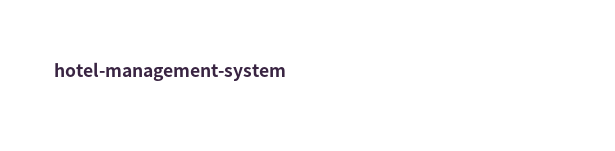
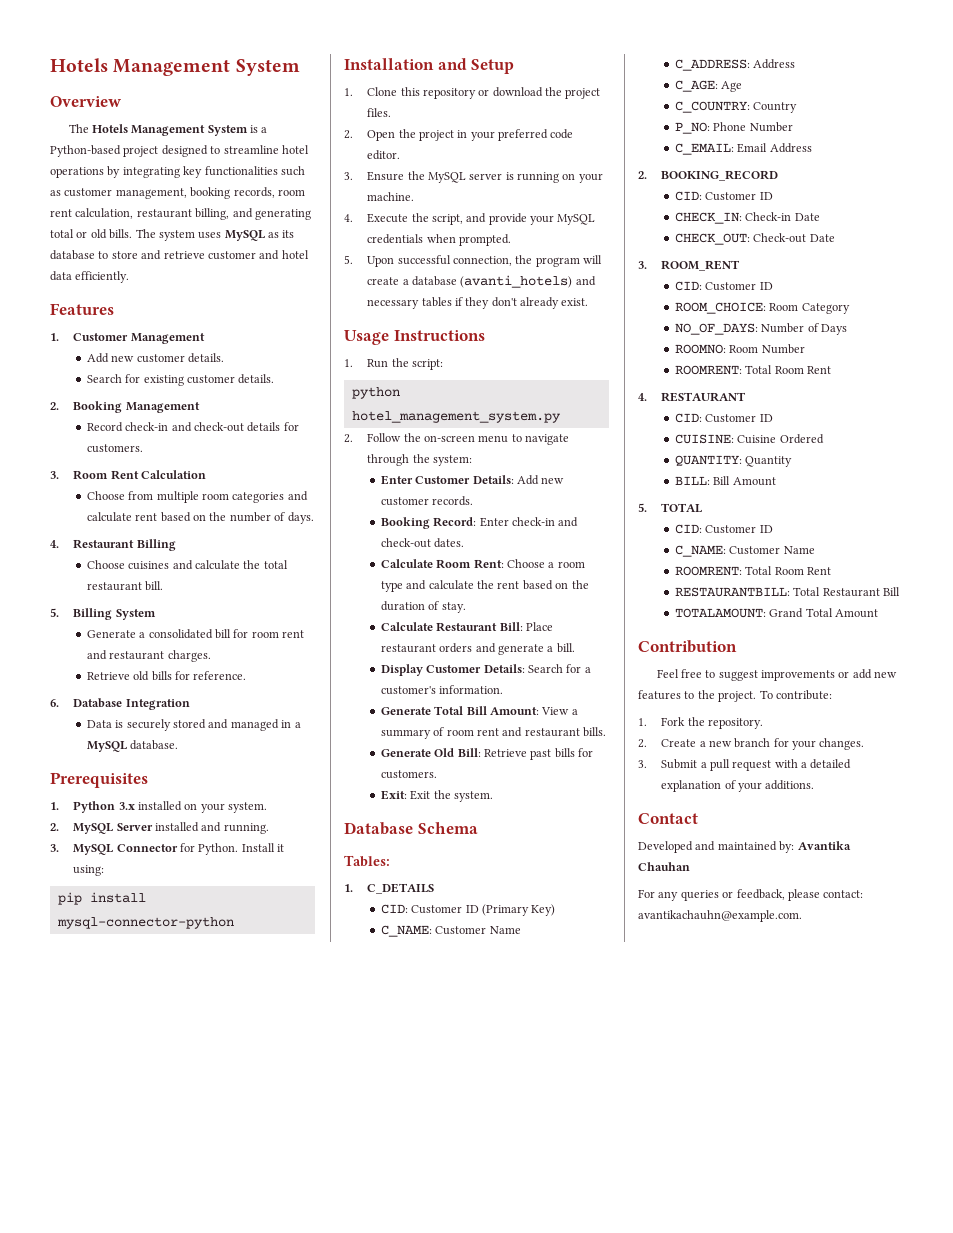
[54,62,286,81] hotel-management-system -> [50,58,300,76] [50,96,122,107] [68,124,268,136] [50,145,309,157] [50,166,305,178] [50,187,305,199] [50,208,311,220] [50,229,295,241] [50,250,309,260] [50,271,130,283] [50,303,114,315] [50,333,205,344] [86,353,225,363] [86,374,275,386] [50,401,200,413] [86,422,299,432] [86,444,143,453] [50,470,206,480] [86,491,308,503] [86,512,314,524] [50,539,176,551] [86,560,288,570] [86,581,164,591] [50,608,156,620] [86,629,305,639] [86,650,211,662] [86,671,247,681] [50,698,190,710] [86,719,301,731] [86,740,179,752] [50,772,148,788] [50,801,268,813] [50,822,269,834] [50,843,285,855] [73,865,105,876] [57,892,146,905] [56,917,234,929] [344,58,515,74] [344,87,601,99] [367,108,392,117] [344,129,574,141] [367,150,401,160] [344,171,603,183] [367,192,415,201] [344,213,596,225] [367,234,511,246] [344,255,603,267] [367,275,596,288] [367,297,589,309] [344,330,485,345] [344,358,443,370] [351,387,400,399] [351,411,561,423] [344,433,570,445] [367,454,472,466] [380,475,565,485] [380,496,474,506] [380,517,579,529] [380,538,465,548] [380,559,585,569] [380,580,589,592] [380,601,466,613] [380,622,554,632] [380,643,575,655] [380,664,591,676] [380,685,504,695] [380,706,578,715] [380,727,607,739] [380,748,594,760] [380,770,437,779] [380,790,494,802] [344,822,478,835] [344,855,390,867] [344,883,435,894] [380,904,556,916] [380,925,521,937] [674,59,796,71] [674,80,743,92] [674,101,798,113] [674,122,793,134] [674,143,812,155] [638,170,779,181] [674,191,773,201] [674,212,820,224] [674,233,835,245] [638,260,741,271] [674,281,773,291] [674,302,850,314] [674,323,848,335] [674,344,805,354] [674,365,832,375] [638,392,747,402] [674,413,773,423] [674,434,824,444] [674,455,793,467] [674,476,776,486] [638,503,703,513] [674,524,773,534] [674,545,815,557] [674,566,832,576] [674,587,901,597] [674,608,879,618] [638,640,737,653] [656,669,898,681] [638,690,832,702] [638,717,763,729] [638,738,865,750] [638,759,852,771] [661,780,815,792] [638,813,698,824] [638,841,851,853] [638,862,690,871] [638,889,864,901] [638,910,802,922] Hotels Management System // Overview // The Hotels Management System is a Python-based project designed to streamline hotel operations by integrating key functionalities such as customer management, booking records, room rent calculation, restaurant billing, and generating total or old bills. The system uses MySQL as its database to store and retrieve customer and hotel data efficiently. // Features // 1. Customer Management // Add new customer details. // Search for existing customer details. // 2. Booking Management // Record check-in and check-out details for customers. // 3. Room Rent Calculation // Choose from multiple room categories and calculate rent based on the number of days. // 4. Restaurant Billing // Choose cuisines and calculate the total restaurant bill. // 5. Billing System // Generate a consolidated bill for room rent and restaurant charges. // Retrieve old bills for reference. // 6. Database Integration // Data is securely stored and managed in a MySQL database. // Prerequisites // 1. Python 3.x installed on your system. // 2. MySQL Server installed and running. // 3. MySQL Connector for Python. Install it using: // pip install mysql-connector-python // Installation and Setup // 1. Clone this repository or download the project files. // 2. Open the project in your preferred code editor. // 3. Ensure the MySQL server is running on your machine. // 4. Execute the script, and provide your MySQL credentials when prompted. // 5. Upon successful connection, the program will create a database (avanti_hotels) and necessary tables if they don't already exist. // Usage Instructions // 1. Run the script: // python hotel_management_system.py // 2. Follow the on-screen menu to navigate through the system: // Enter Customer Details: Add new customer records. // Booking Record: Enter check-in and check-out dates. // Calculate Room Rent: Choose a room type and calculate the rent based on the duration of stay. // Calculate Restaurant Bill: Place restaurant orders and generate a bill. // Display Customer Details: Search for a customer's information. // Generate Total Bill Amount: View a summary of room rent and restaurant bills. // Generate Old Bill: Retrieve past bills for customers. // Exit: Exit the system. // Database Schema // Tables: // 1. C_DETAILS // CID: Customer ID (Primary Key) // C_NAME: Customer Name // C_ADDRESS: Address // C_AGE: Age // C_COUNTRY: Country // P_NO: Phone Number // C_EMAIL: Email Address // 2. BOOKING_RECORD // CID: Customer ID // CHECK_IN: Check-in Date // CHECK_OUT: Check-out Date // 3. ROOM_RENT // CID: Customer ID // ROOM_CHOICE: Room Category // NO_OF_DAYS: Number of Days // ROOMNO: Room Number // ROOMRENT: Total Room Rent // 4. RESTAURANT // CID: Customer ID // CUISINE: Cuisine Ordered // QUANTITY: Quantity // BILL: Bill Amount // 5. TOTAL // CID: Customer ID // C_NAME: Customer Name // ROOMRENT: Total Room Rent // RESTAURANTBILL: Total Restaurant Bill // TOTALAMOUNT: Grand Total Amount // Contribution // Feel free to suggest improvements or add new features to the project. To contribute: // 1. Fork the repository. // 2. Create a new branch for your changes. // 3. Submit a pull request with a detailed explanation of your additions. // Contact // Developed and maintained by: Avantika Chauhan // For any queries or feedback, please contact: avantikachauhn@example.com.

